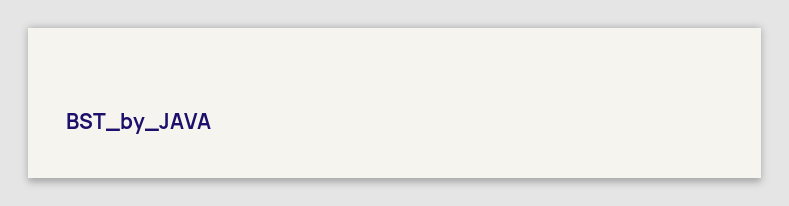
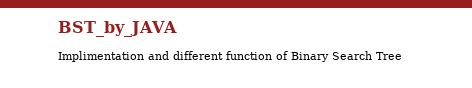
(211, 123) none -> [58,51,402,62] // Implimentation and different function of Binary Search Tree

